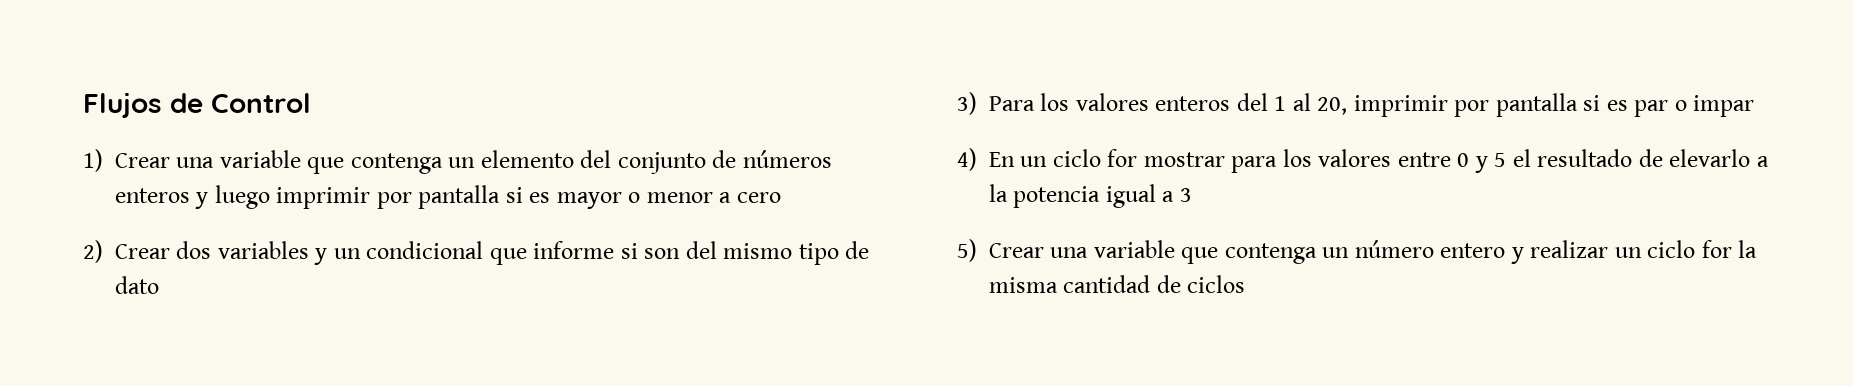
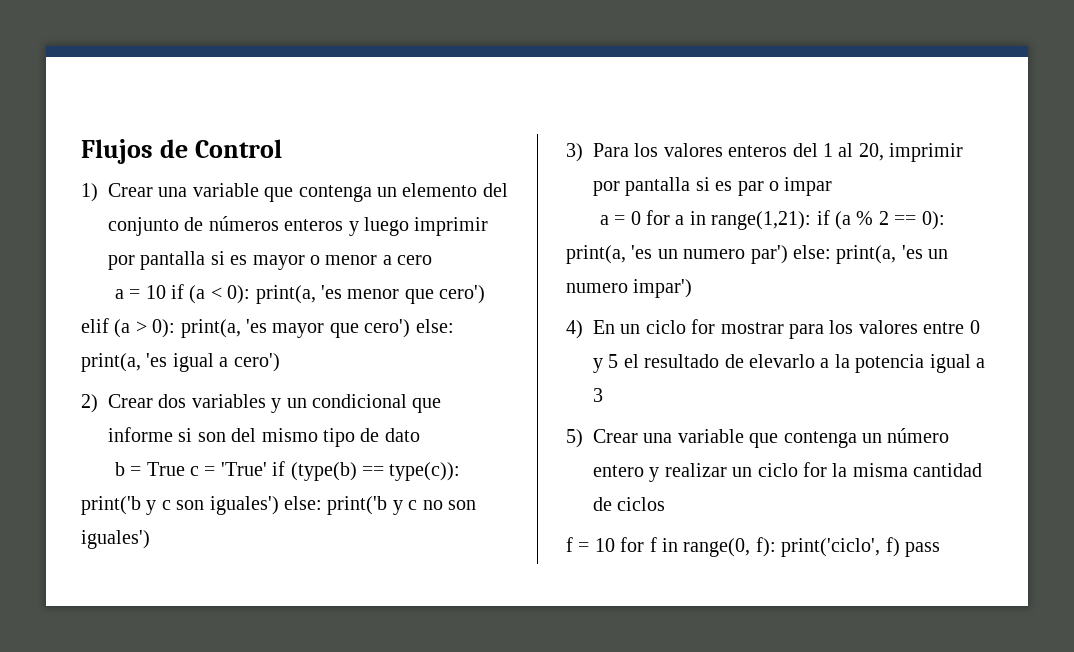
(781, 197) none -> [114,284,486,304] [81,318,454,338] [81,353,280,372] // a = 10 if (a < 0): print(a, 'es menor que cero') elif (a > 0): print(a, 'es mayor que cero') else: print(a, 'es igual a cero')
(159, 285) none -> [114,461,461,481] [81,496,476,515] [81,530,150,549] // b = True c = 'True' if (type(b) == type(c)): print('b y c son iguales') else: print('b y c no son iguales')
(1755, 106) none -> [599,210,945,230] [566,245,949,264] [566,279,693,298] // a = 0 for a in range(1,21): if (a % 2 == 0): print(a, 'es un numero par') else: print(a, 'es un numero impar')
(1246, 284) none -> [566,537,940,557] // f = 10 for f in range(0, f): print('ciclo', f) pass

